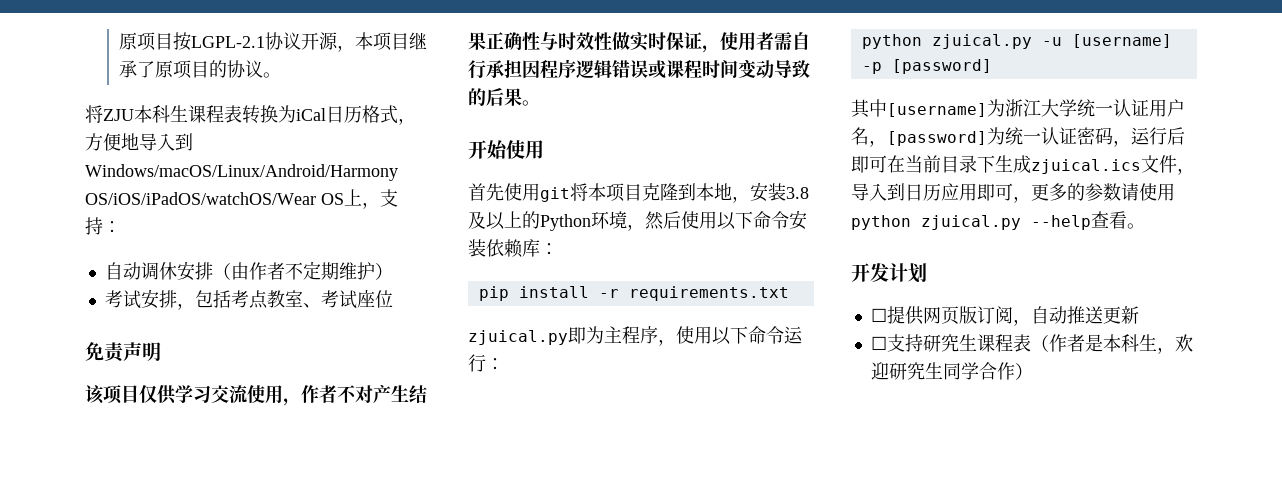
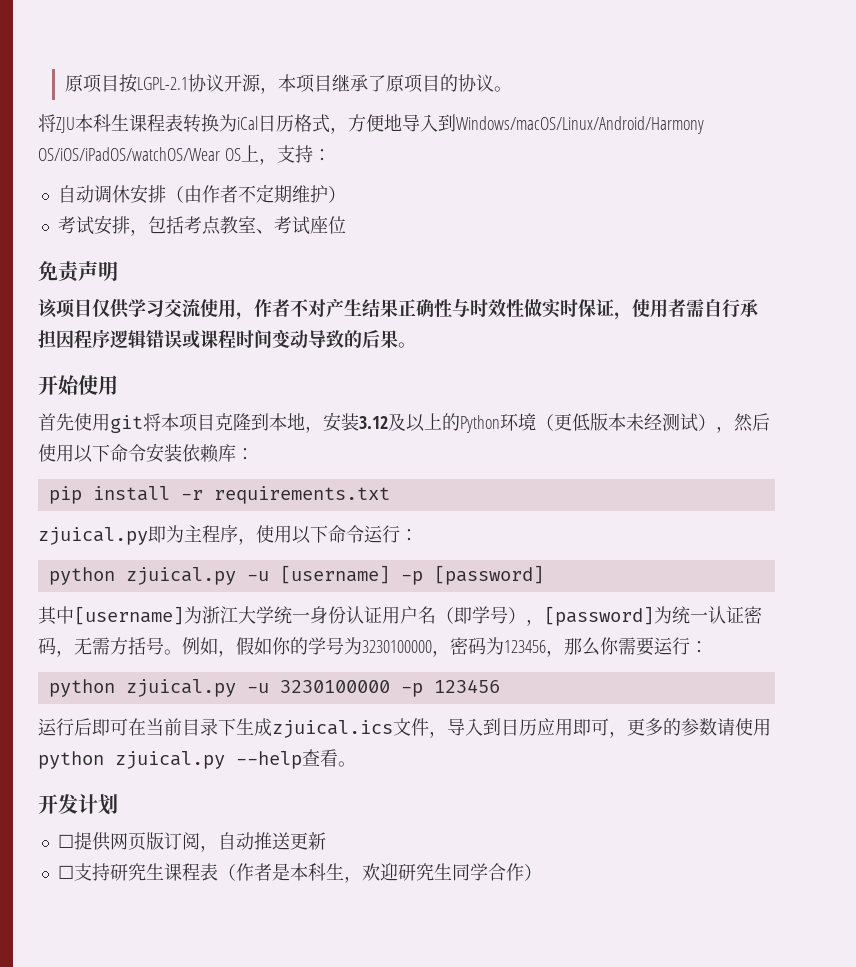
[786,187,809,199] 3.8 -> [359,416,388,429] 3.12
(627, 220) none -> [536,413,716,432] （更低版本未经测试）
(1113, 110) none -> [310,606,346,624] 身份
(869, 136) none -> [436,606,526,624] （即学号）
(1131, 143) none -> [74,637,708,657] [48,679,500,697] 无需方括号。例如，假如你的学号为3230100000，密码为123456，那么你需要运行： // python zjuical.py -u 3230100000 -p 123456 //

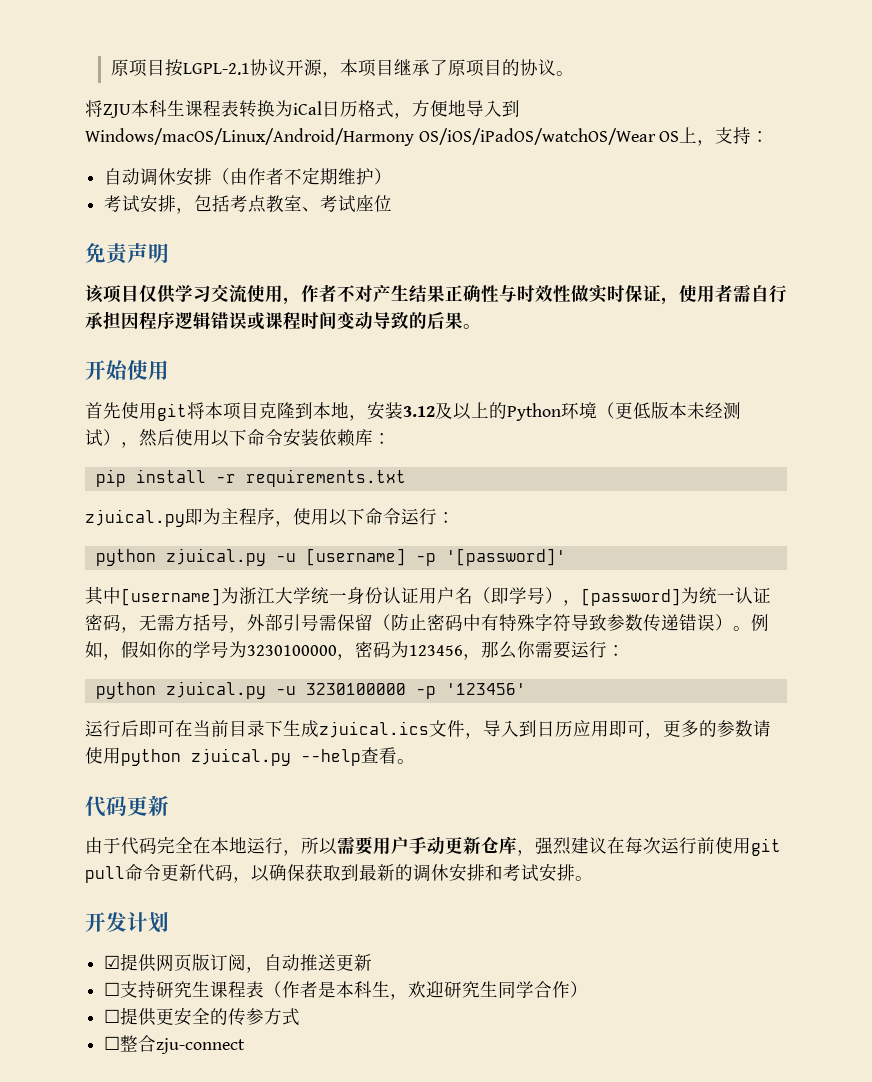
[433,565,544,585] [password] -> [445,548,566,566] '[password]'
(164, 646) none -> [229,613,733,633] ，外部引号需保留（防止密码中有特殊字符导致参数传递错误）
[433,679,500,693] 123456 -> [445,683,526,695] '123456'
(356, 764) none -> [85,795,169,817] [85,836,781,856] [85,863,593,883] // 代码更新 // 由于代码完全在本地运行，所以需要用户手动更新仓库，强烈建议在每次运行前使用git pull命令更新代码，以确保获取到最新的调休安排和考试安排。
[57,834,74,848] ☐ -> [104,955,121,969] ☑
(542, 872) none -> [104,1007,301,1026] [104,1035,246,1054] // ☐提供更安全的传参方式 // ☐整合zju-connect

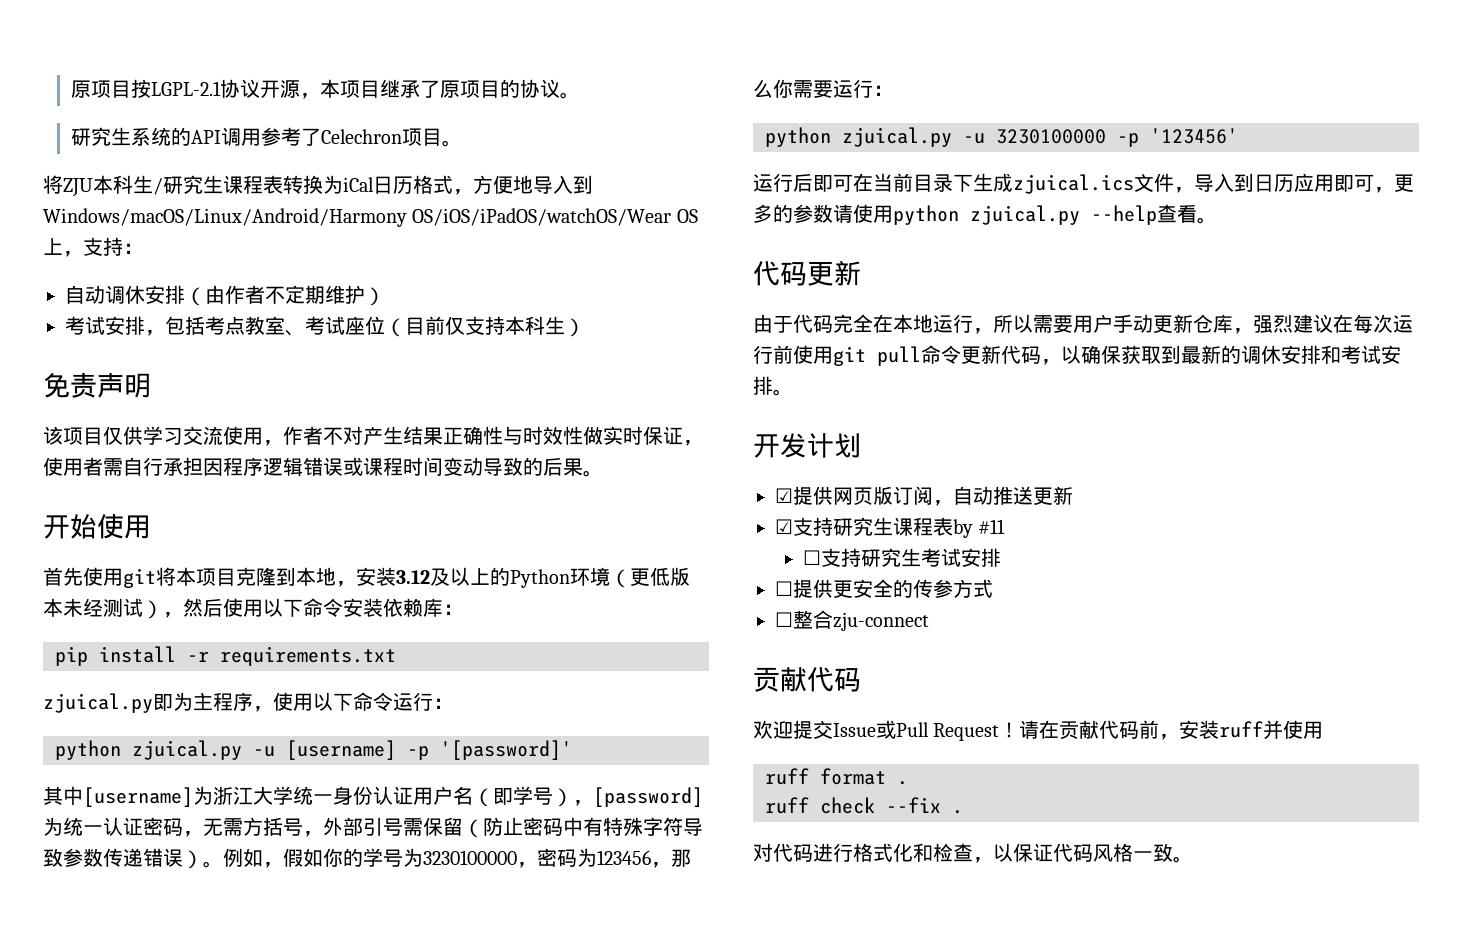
(574, 73) none -> [71,127,463,147] // 研究生系统的API调用参考了Celechron项目。
(185, 108) none -> [153,175,223,195] /研究生
(393, 203) none -> [385,316,585,337] （目前仅支持本科生）
[104,982,121,996] ☐ -> [775,519,793,534] ☑
[264,981,589,1000] （作者是本科生，欢迎研究生同学合作） -> [953,519,1006,538] [803,548,1002,567] by #11 // ☐支持研究生考试安排
(246, 1046) none -> [753,667,861,692] [753,720,1324,741] [765,768,908,785] [765,797,963,814] [753,843,1193,863] // 贡献代码 // 欢迎提交Issue或Pull Request！请在贡献代码前，安装ruff并使用 // ruff format . // ruff check --fix . // 对代码进行格式化和检查，以保证代码风格一致。

